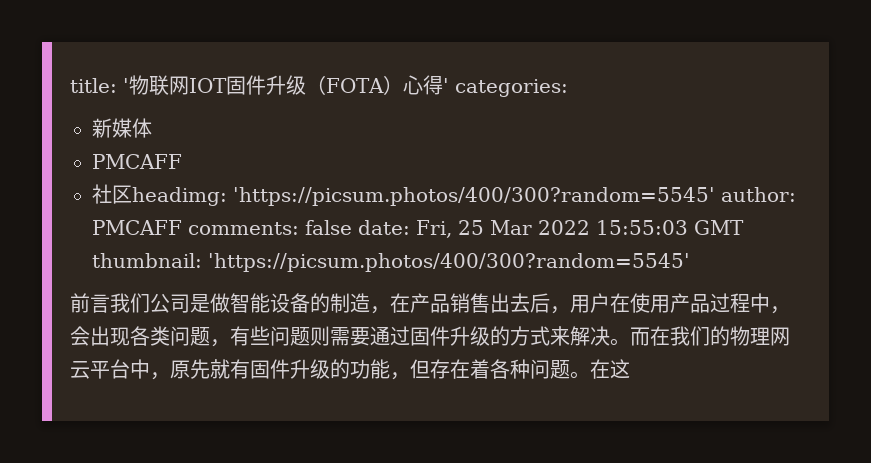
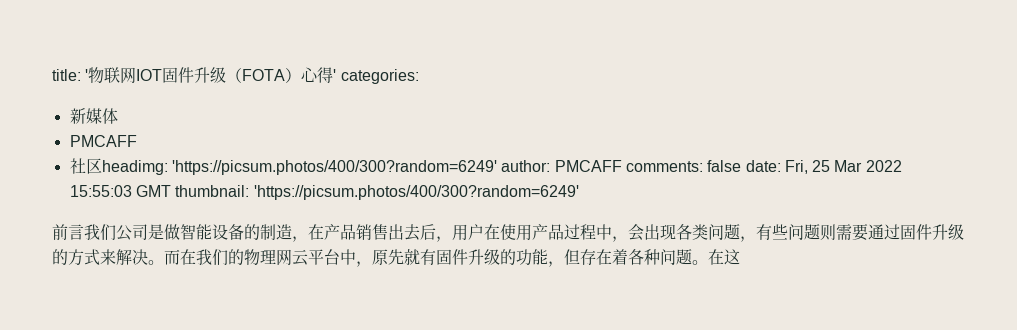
[233,187,715,206] 'https://picsum.photos/400/300?random=5545' -> [171,160,497,175] 'https://picsum.photos/400/300?random=6249'
[208,253,690,272] 'https://picsum.photos/400/300?random=5545' -> [253,185,579,200] 'https://picsum.photos/400/300?random=6249'

